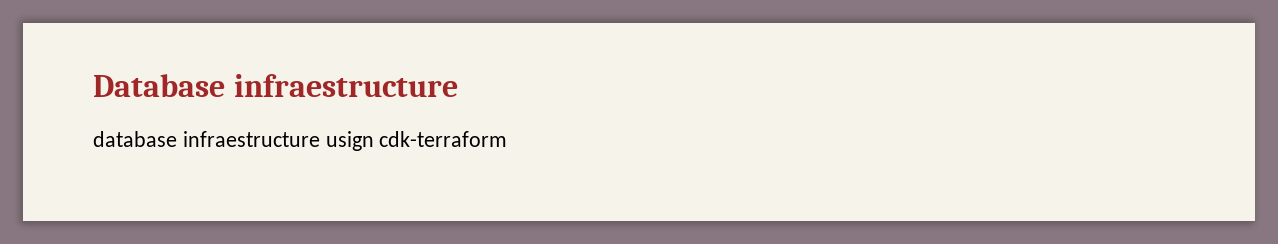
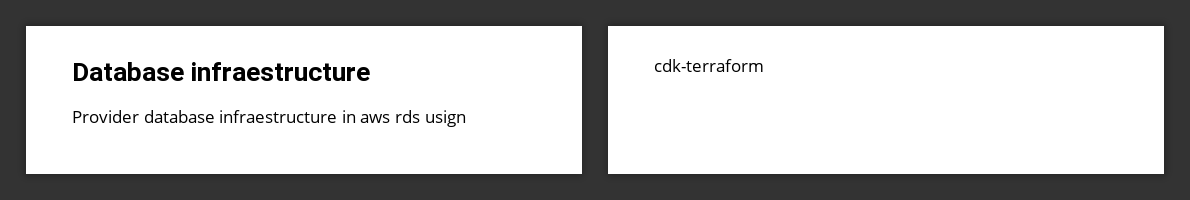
(458, 85) none -> [72,110,139,123] Provider
(320, 139) none -> [341,110,420,123] in aws rds

